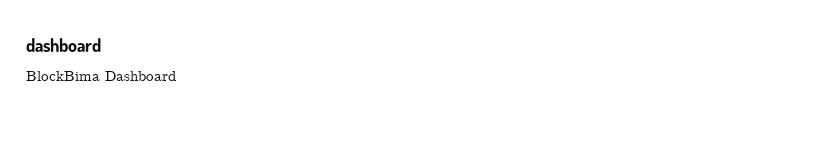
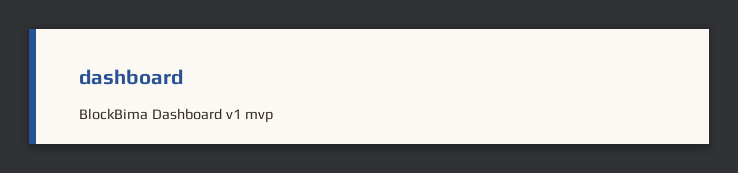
(176, 76) none -> [225,109,273,123] v1 mvp

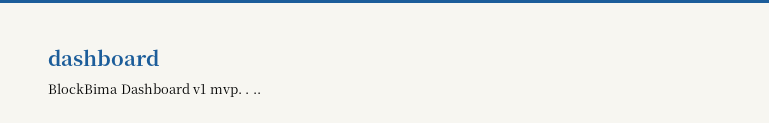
[244,111,273,123] mvp -> [209,87,261,97] mvp. . ..

